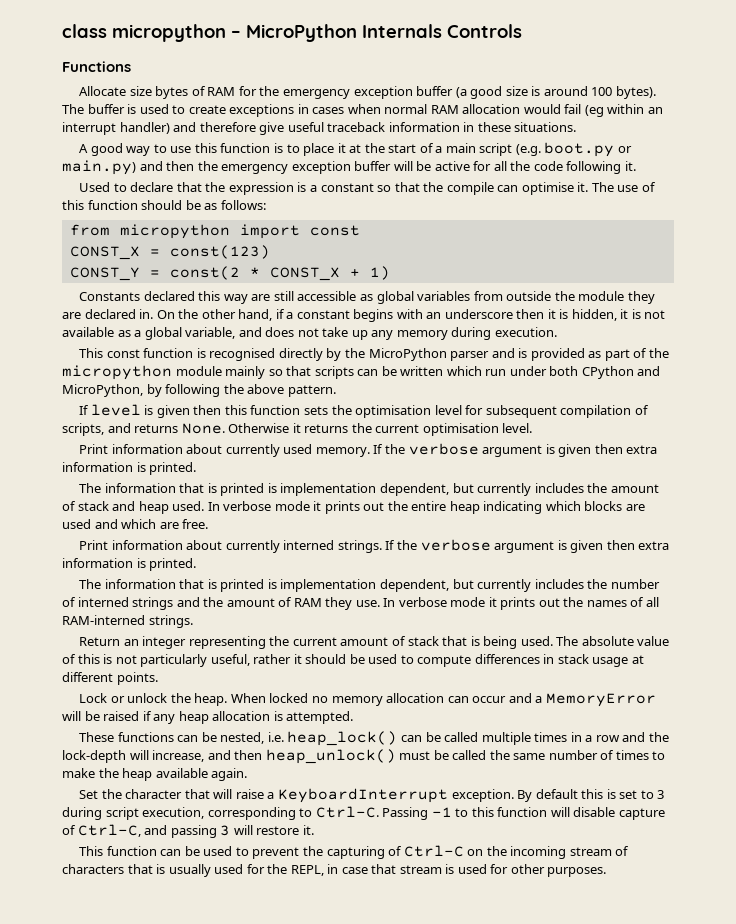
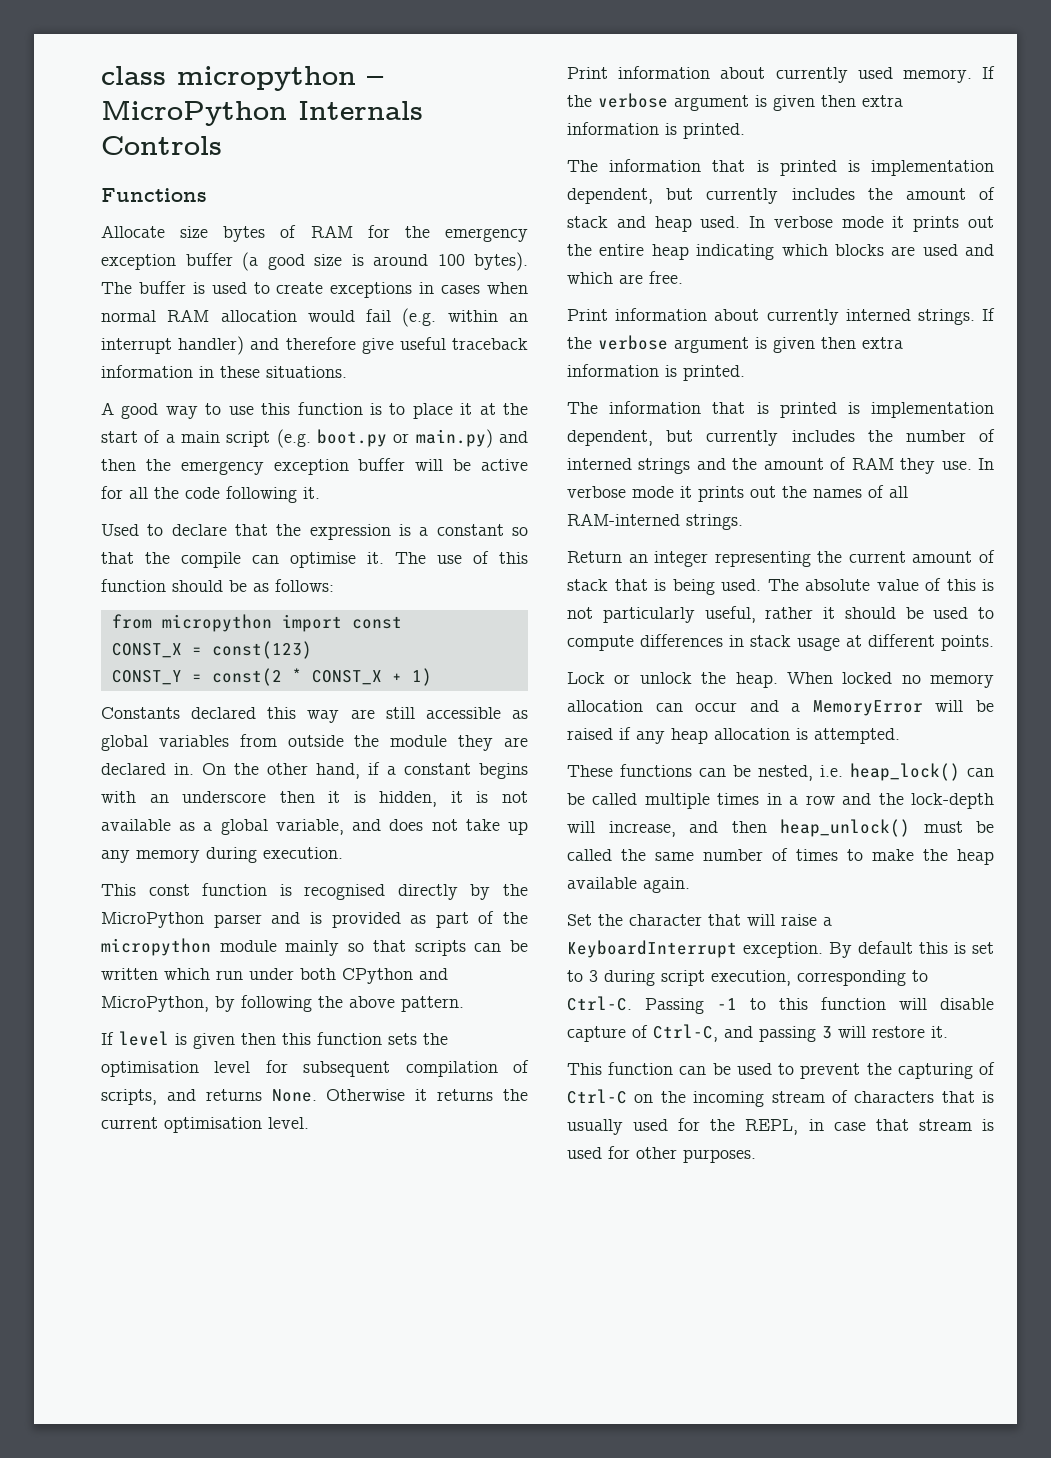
[584,105,604,117] (eg -> [402,308,437,327] (e.g.

